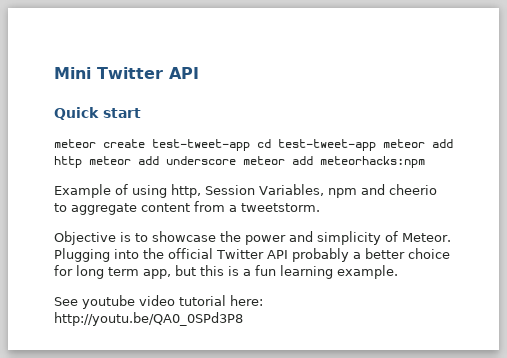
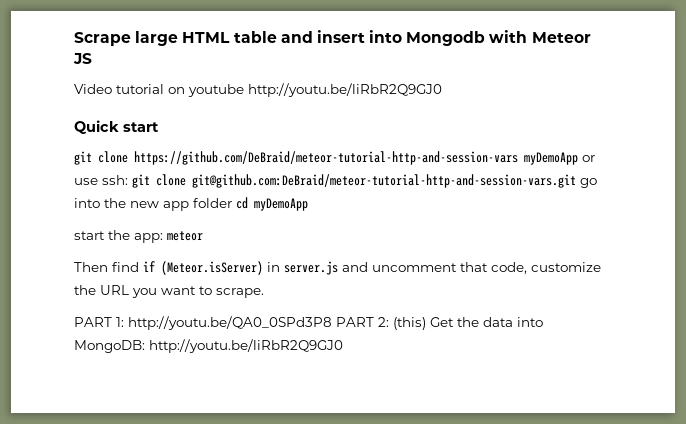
[54,67,199,79] [54,107,141,120] [54,139,453,151] [54,156,425,168] [54,184,437,198] [54,201,320,215] [54,231,451,245] [54,248,450,262] [54,265,398,279] [54,295,263,309] [54,312,243,326] Mini Twitter API // Quick start // meteor create test-tweet-app cd test-tweet-app meteor add http meteor add underscore meteor add meteorhacks:npm // Example of using http, Session Variables, npm and cheerio to aggregate content from a tweetstorm. // Objective is to showcase the power and simplicity of Meteor. Plugging into the official Twitter API probably a better choice for long term app, but this is a fun learning example. // See youtube video tutorial here: http://youtu.be/QA0_0SPd3P8 -> [74,30,591,46] [73,53,92,64] [74,83,442,97] [74,120,159,134] [74,151,595,165] [74,174,597,188] [74,197,308,211] [74,230,203,243] [74,261,601,275] [74,285,264,298] [74,316,543,330] [74,339,343,353] Scrape large HTML table and insert into Mongodb with Meteor JS // Video tutorial on youtube http://youtu.be/liRbR2Q9GJ0 // Quick start // git clone https://github.com/DeBraid/meteor-tutorial-http-and-session-vars myDemoApp or use ssh: git clone git@github.com:DeBraid/meteor-tutorial-http-and-session-vars.git go into the new app folder cd myDemoApp // start the app: meteor // Then find if (Meteor.isServer) in server.js and uncomment that code, customize the URL you want to scrape. // PART 1: http://youtu.be/QA0_0SPd3P8 PART 2: (this) Get the data into MongoDB: http://youtu.be/liRbR2Q9GJ0

